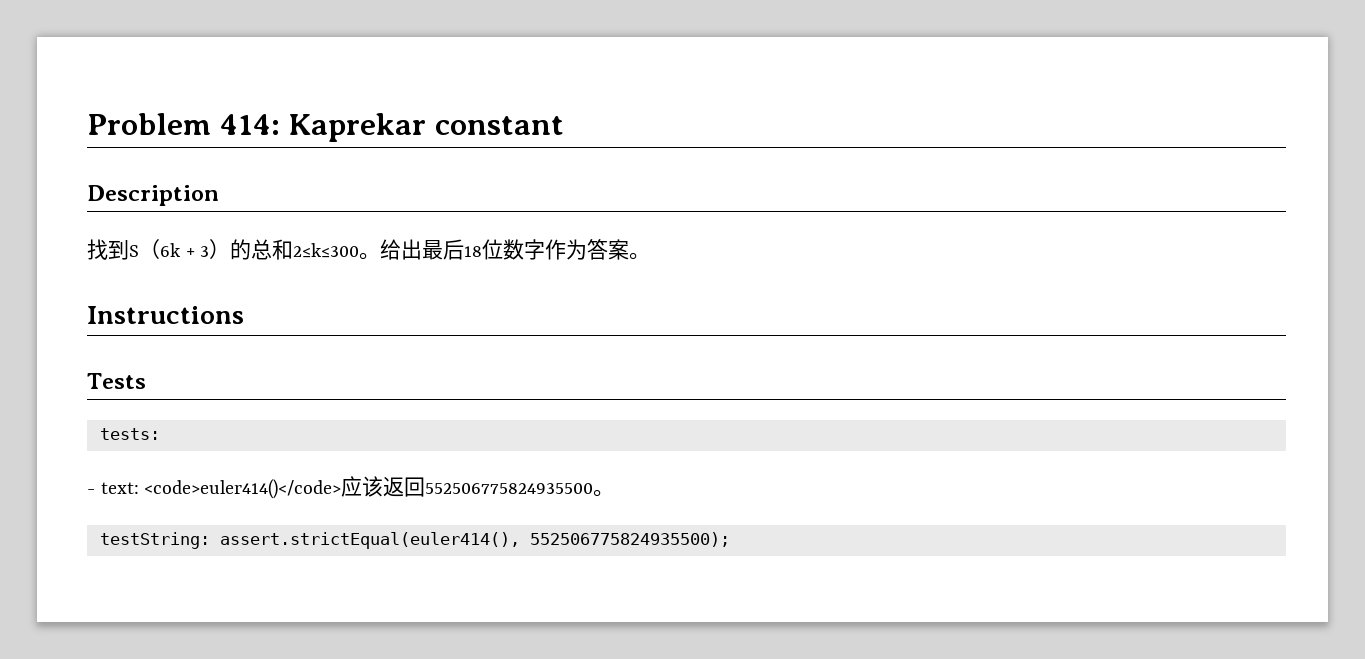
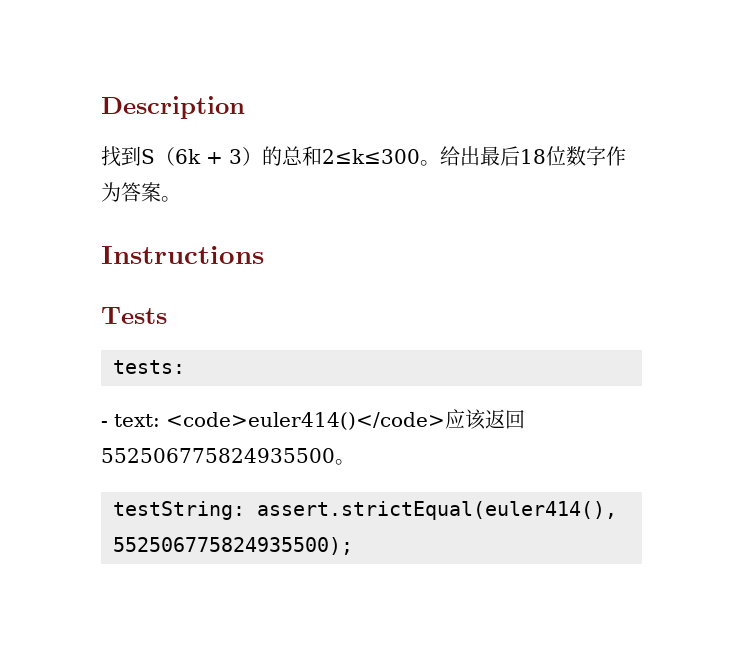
[87,113,564,142] Problem 414: Kaprekar constant // -> (101, 107) none

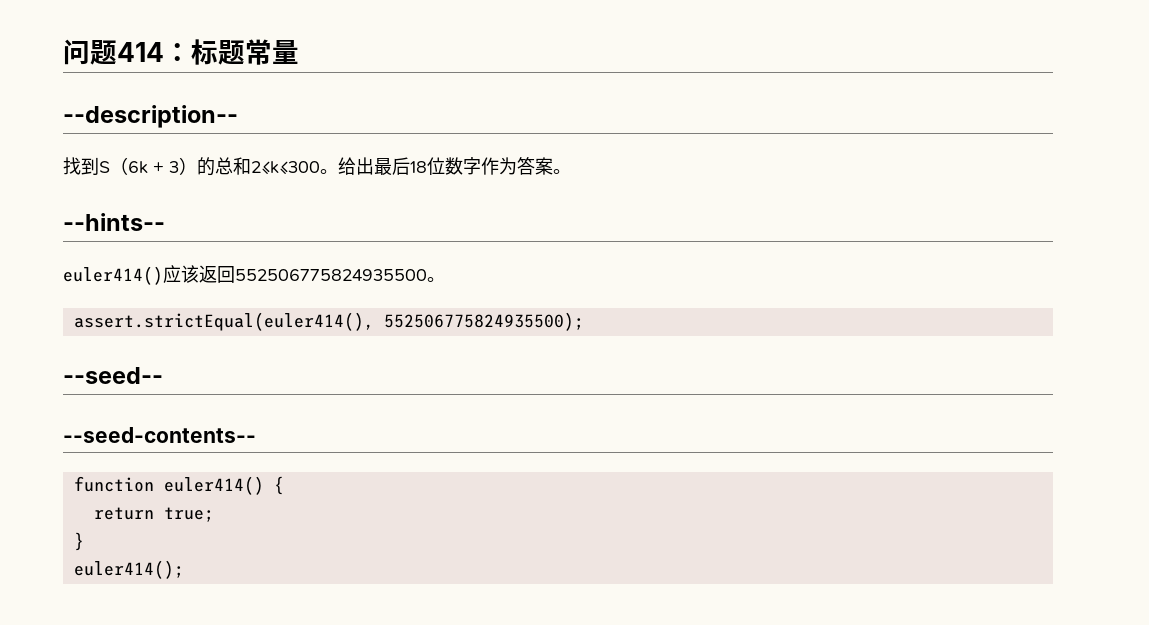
[101,96,245,119] Description -> [63,39,299,65] [63,105,238,128] 问题414：标题常量 // --description--
[101,246,264,264] [101,307,167,324] [113,360,185,374] [101,412,445,430] Instructions // Tests // tests: // - text: <code>euler414()</code> -> [63,213,165,231] [63,266,163,285] --hints-- // euler414()
[113,501,245,520] testString: -> (445, 279) none
(353, 546) none -> [63,367,163,384] [63,427,256,443] [73,476,284,495] [93,507,214,522] [73,532,84,551] [73,560,184,579] // --seed-- // --seed-contents-- // function euler414() { // return true; // } // euler414();

